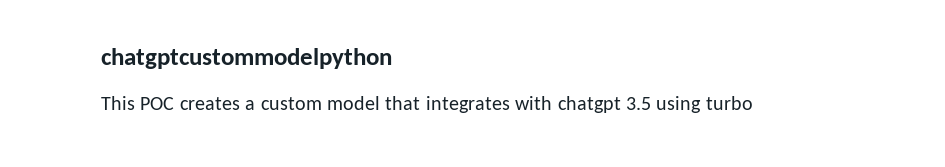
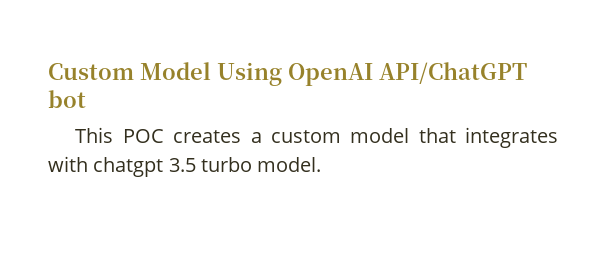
[101,48,392,69] chatgptcustommodelpython -> [48,62,527,86] [48,90,86,108] Custom Model Using OpenAI API/ChatGPT bot
[656,96,753,113] using turbo -> [200,157,322,172] turbo model.

